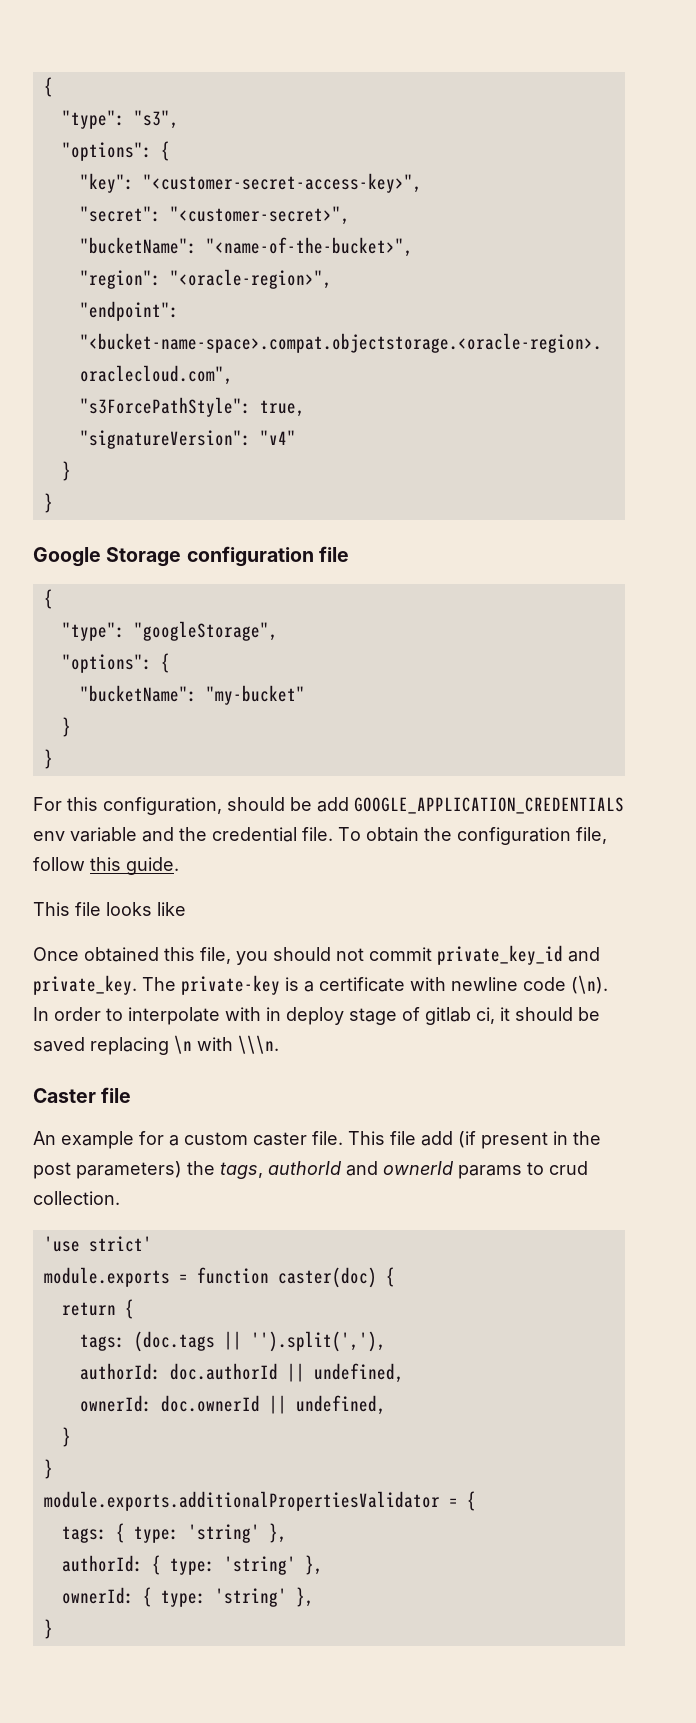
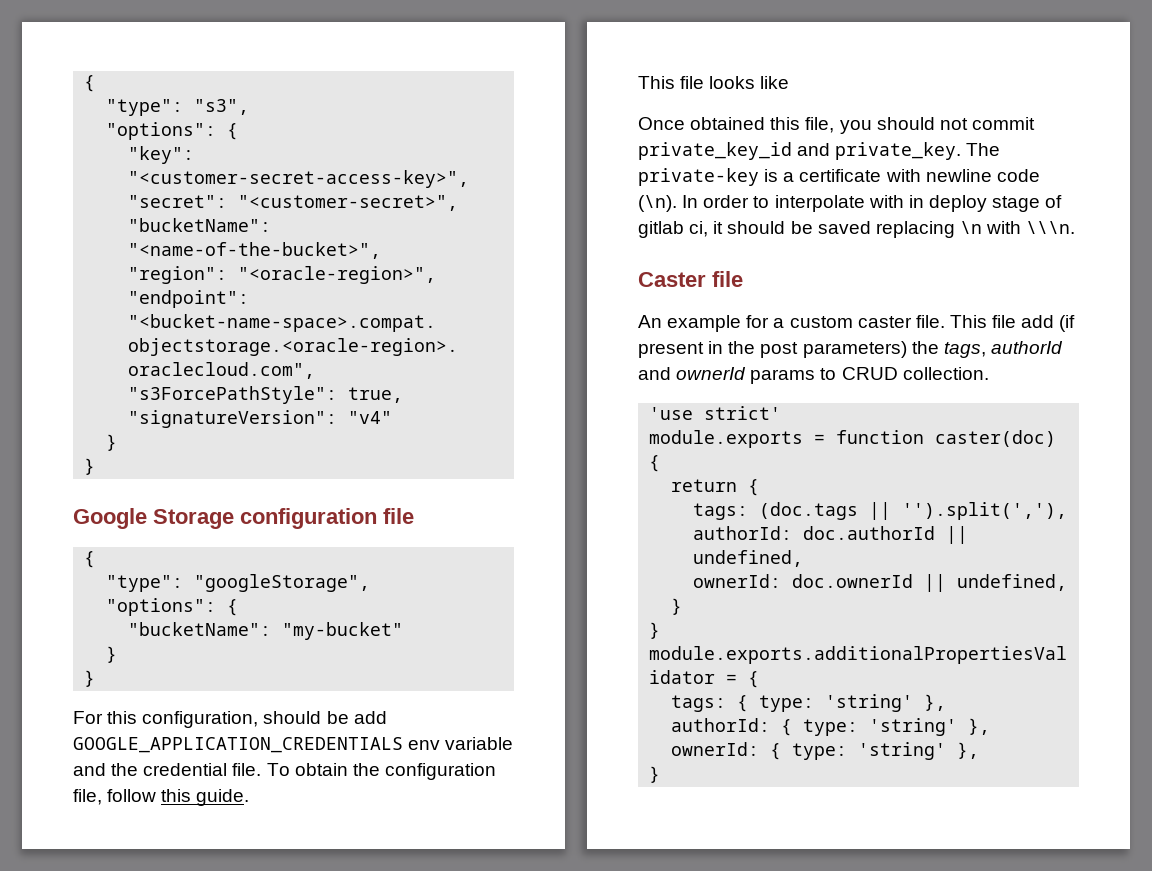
[549,1161,588,1175] crud -> [841,367,898,380] CRUD

